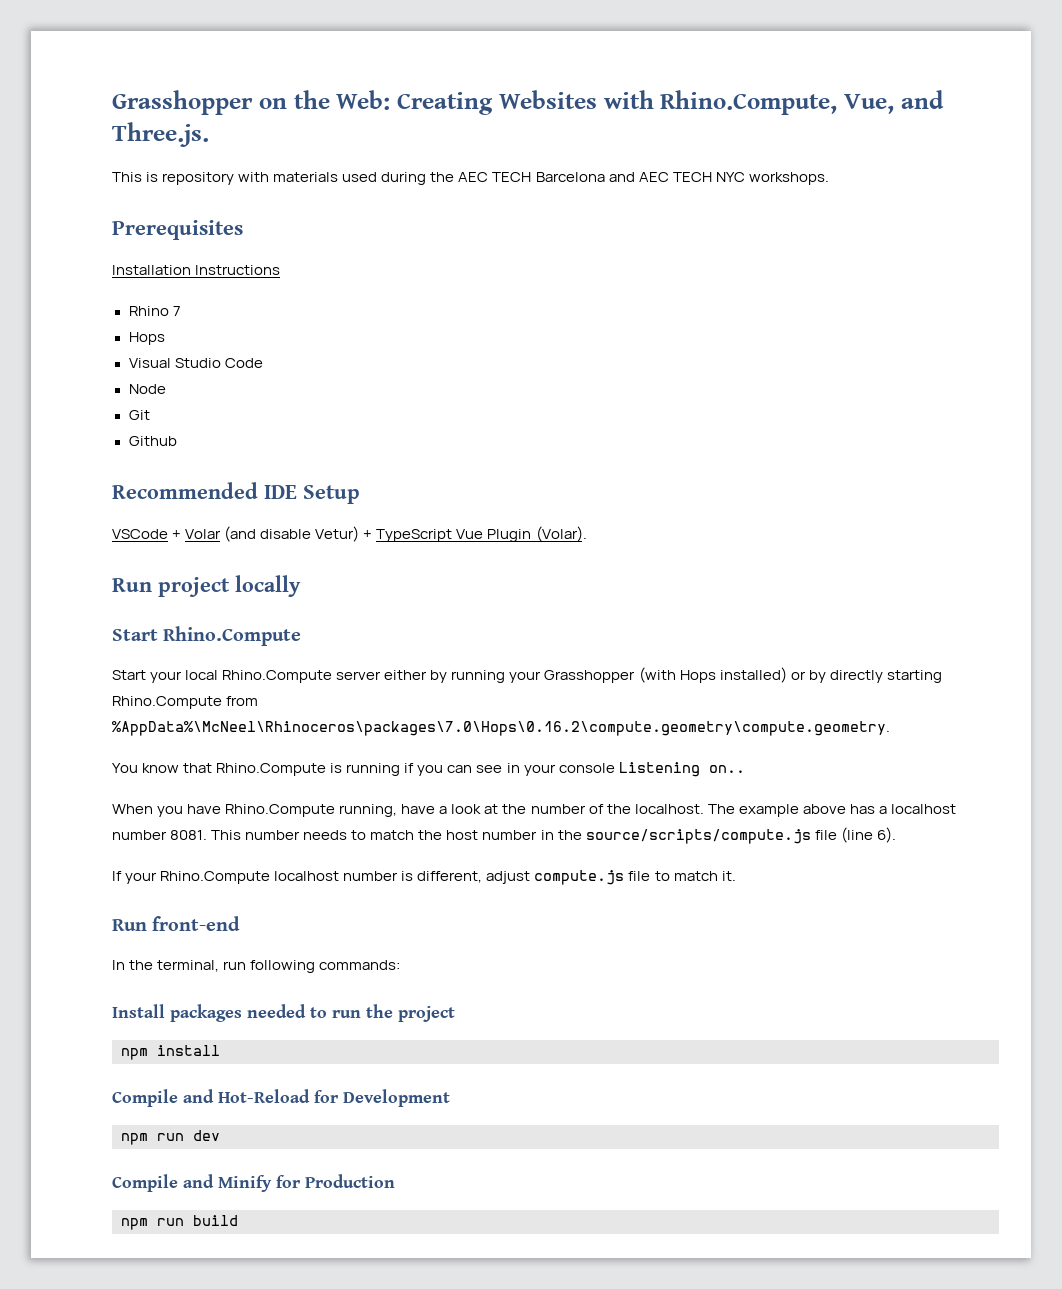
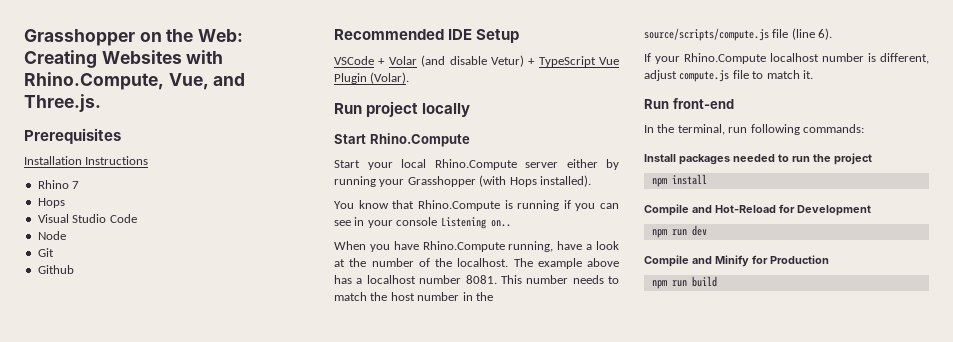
[112,172,829,185] // This is repository with materials used during the AEC TECH Barcelona and AEC TECH NYC workshops. -> (101, 103) none
[719,667,942,683] [112,696,259,709] [112,721,890,736] installed) or by directly starting Rhino.Compute from %AppData%\McNeel\Rhinoceros\packages\7.0\Hops\0.16.2\compute.geometry\compute.geometry. -> [539,175,591,187] installed).

